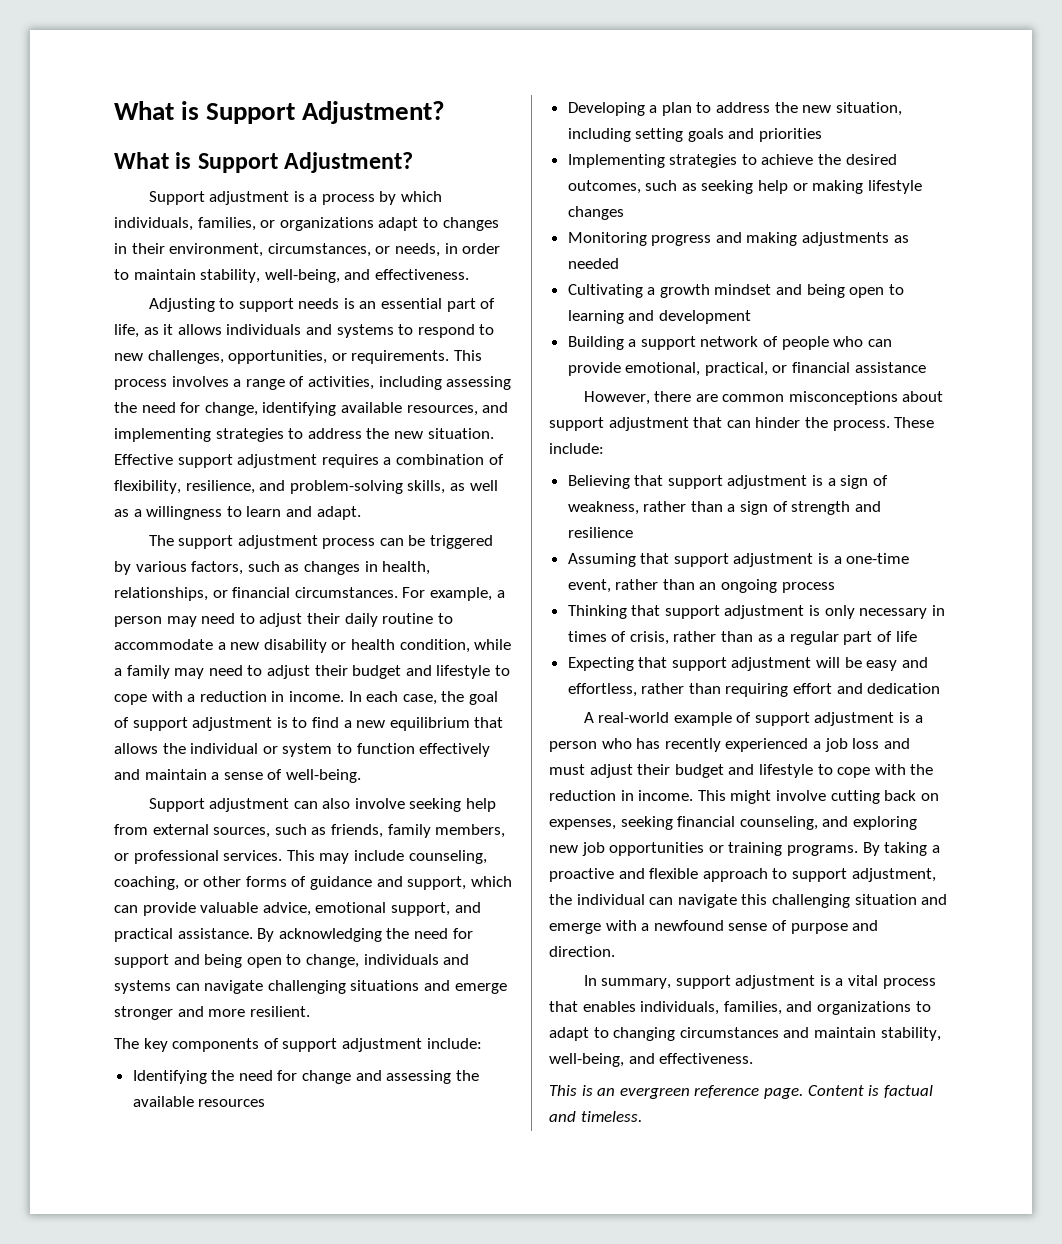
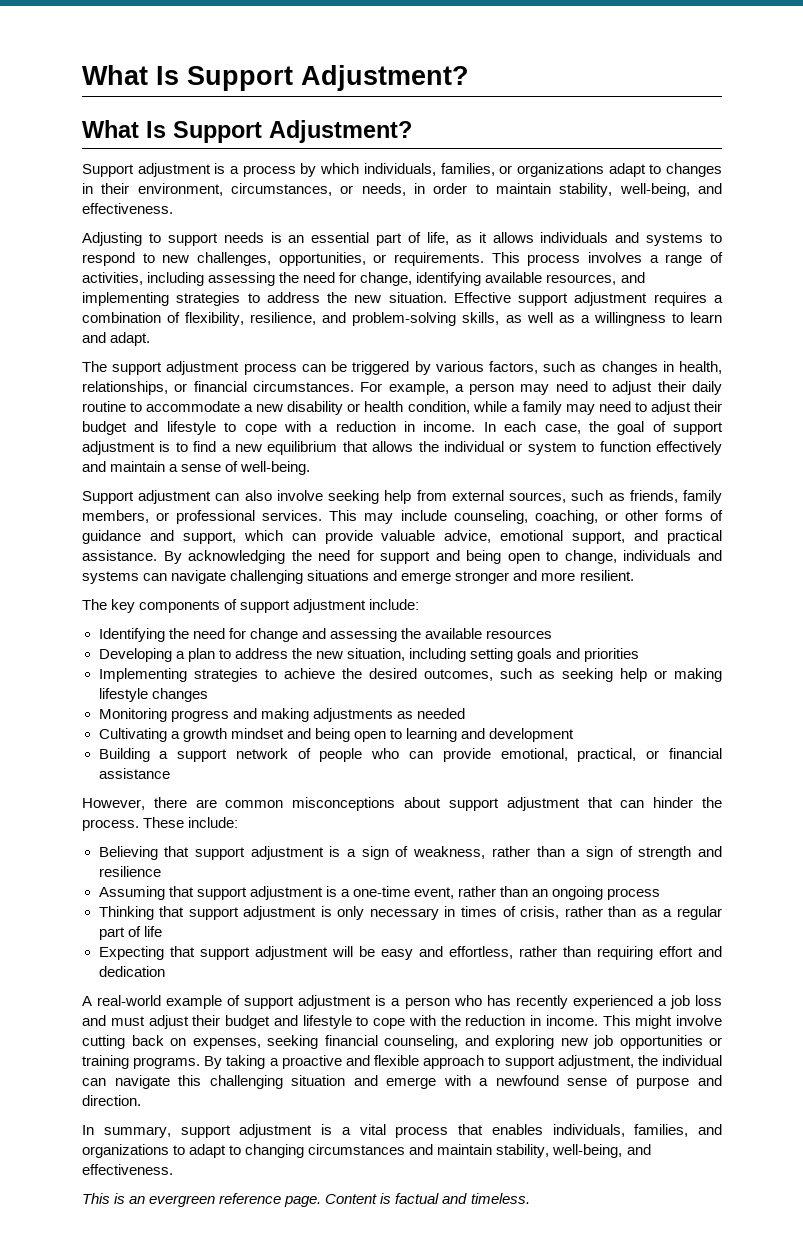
[114,101,200,120] What is -> [82,65,179,85] What Is
[175,152,192,169] is -> [146,121,166,138] Is

